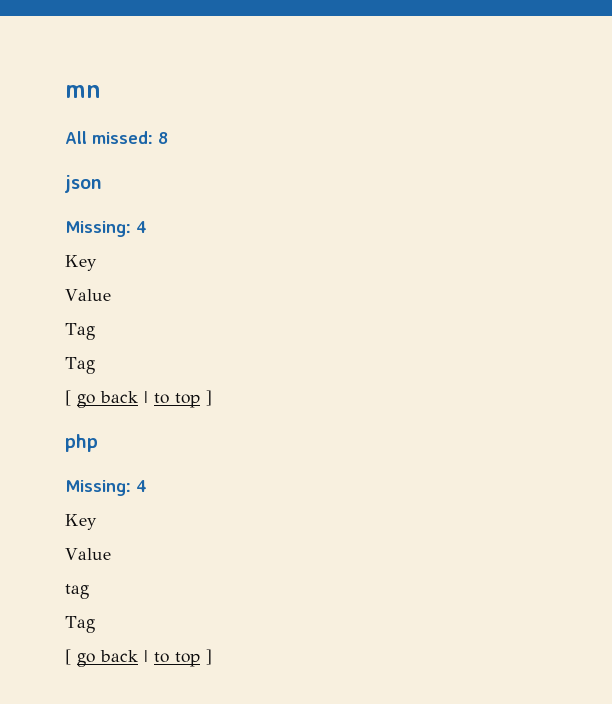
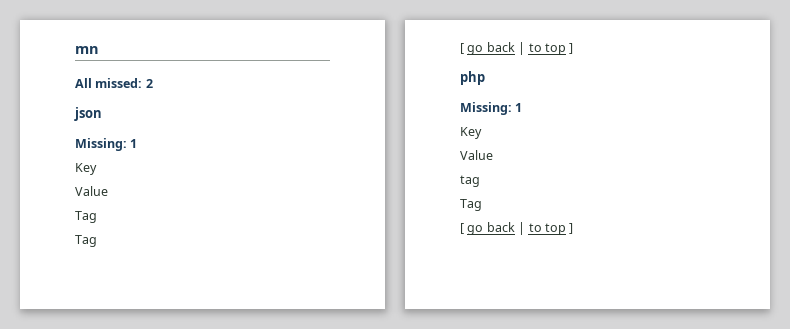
[158,132,168,144] 8 -> [145,79,153,88] 2
[136,221,147,233] 4 -> [130,139,138,148] 1
[136,480,147,492] 4 -> [515,103,523,112] 1

